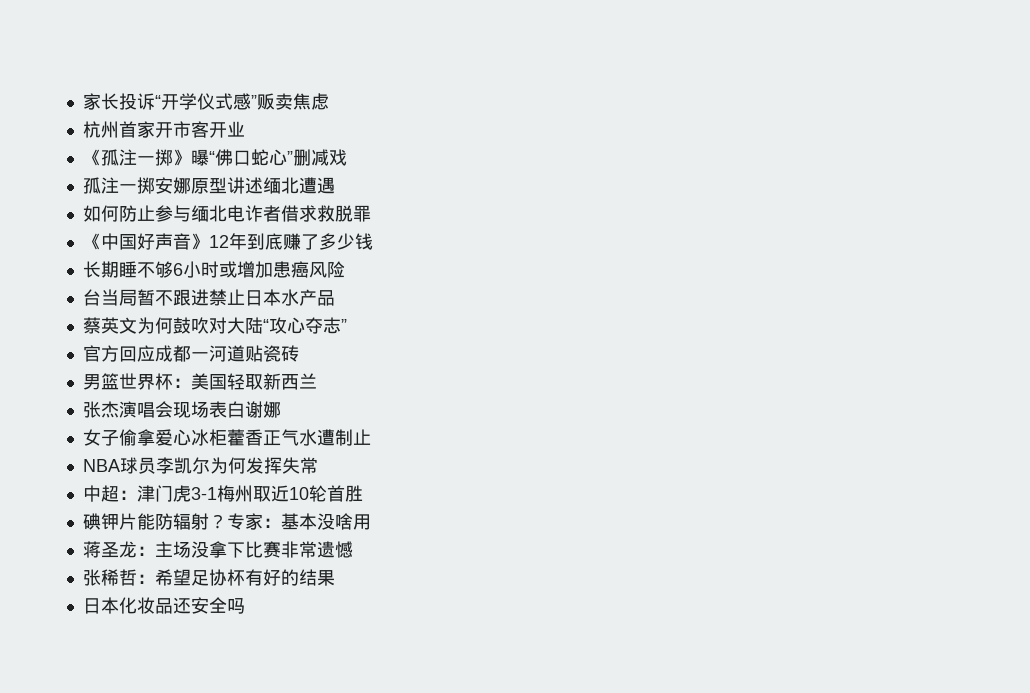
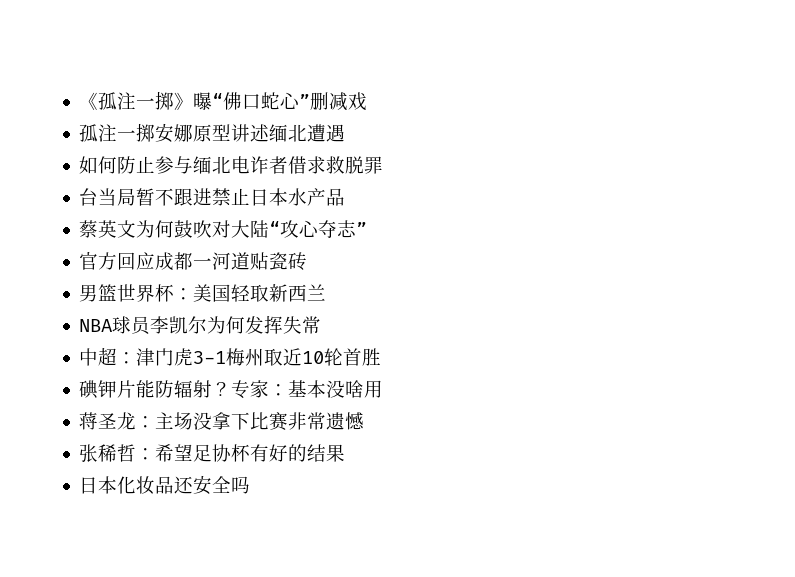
[82,93,329,110] [82,121,245,138] 家长投诉“开学仪式感”贩卖焦虑 // 杭州首家开市客开业 // -> (79, 101) none
[82,233,373,250] [82,261,345,278] // 《中国好声音》12年到底赚了多少钱 // 长期睡不够6小时或增加患癌风险 -> (384, 165) none
[82,401,281,418] [82,429,371,446] // 张杰演唱会现场表白谢娜 // 女子偷拿爱心冰柜藿香正气水遭制止 -> (327, 292) none

